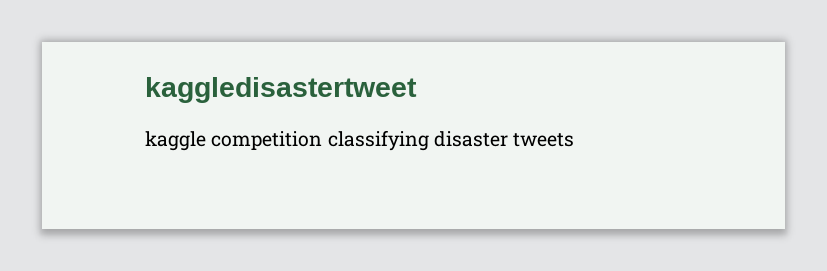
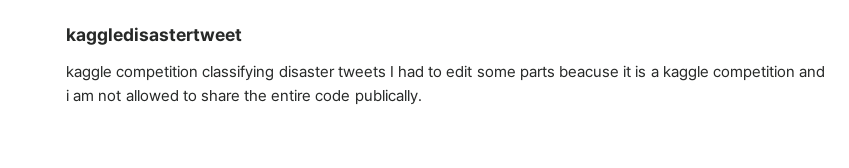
(575, 140) none -> [389,65,826,81] [66,89,422,105] I had to edit some parts beacuse it is a kaggle competition and i am not allowed to share the entire code publically.

